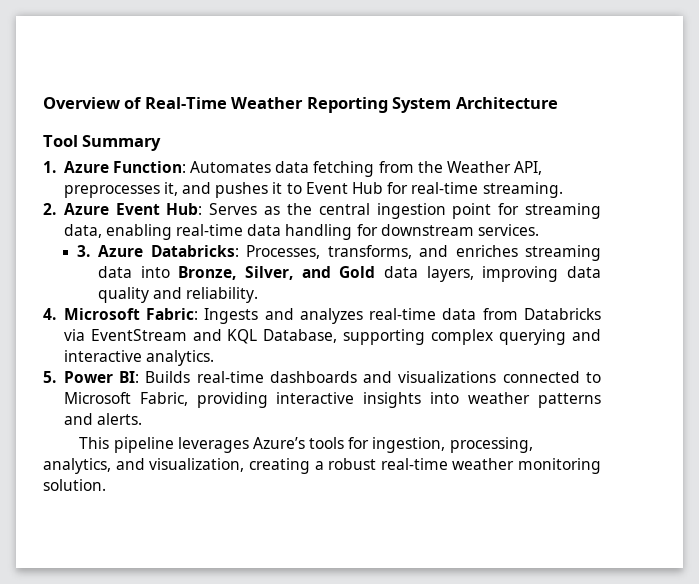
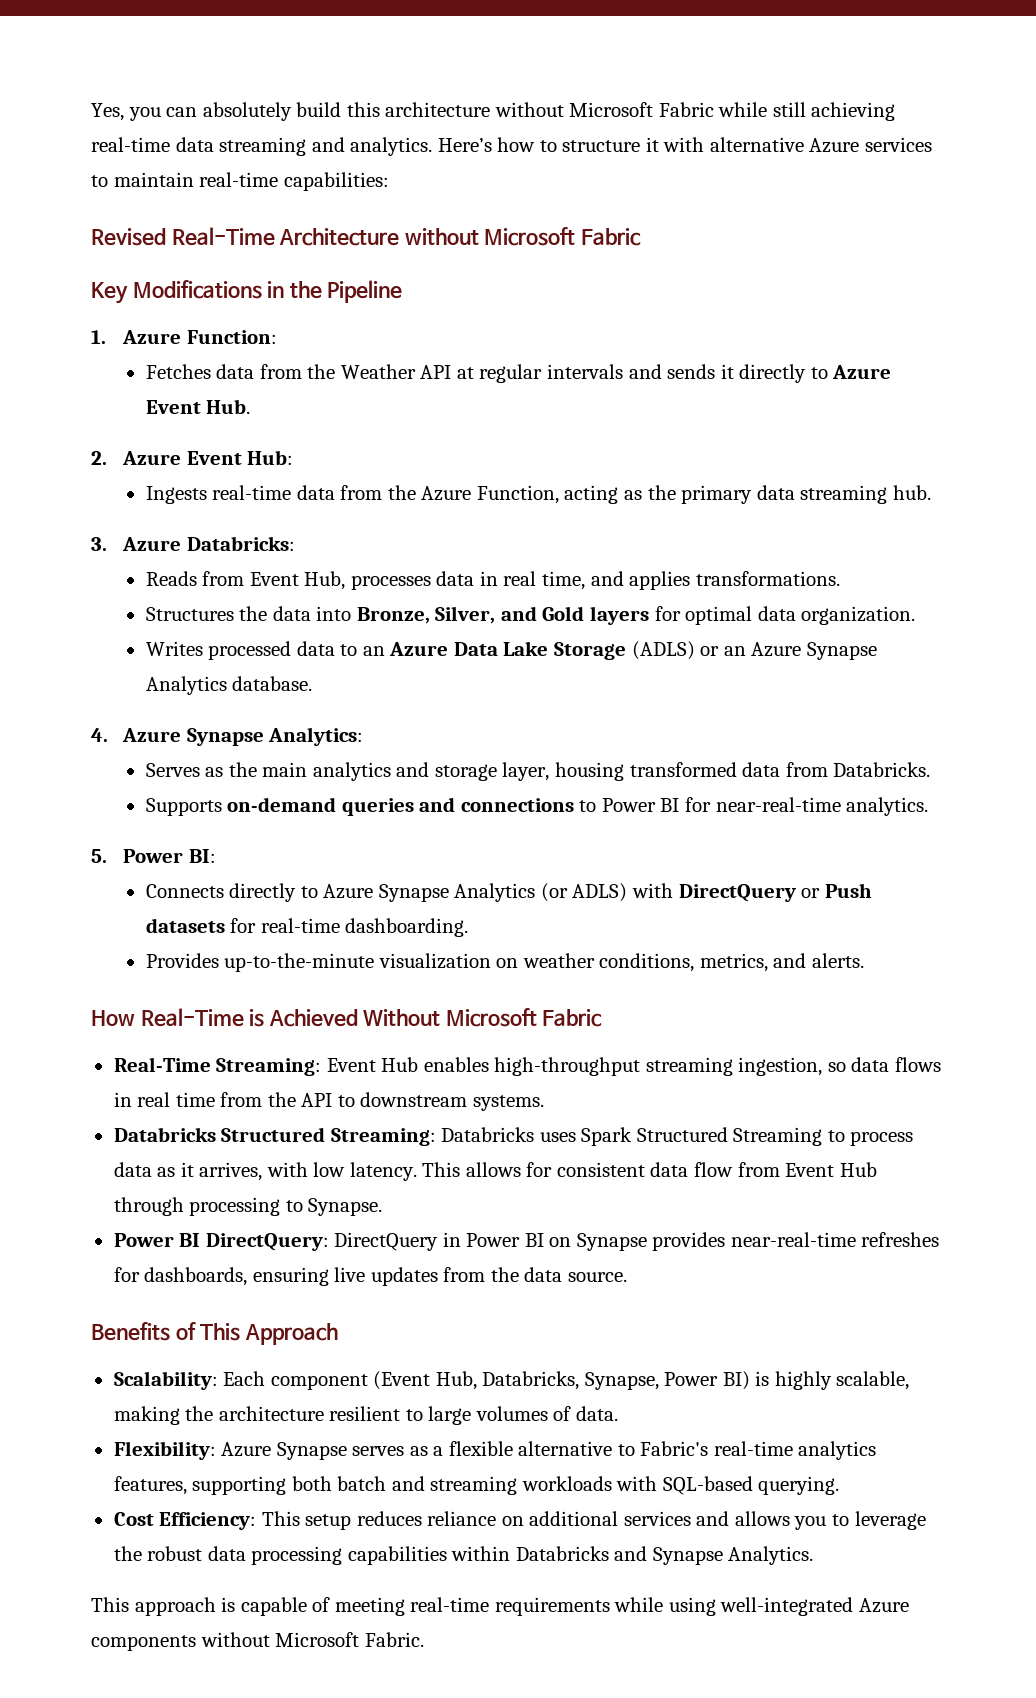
[43,97,558,113] [43,135,162,151] [43,161,543,177] [63,182,563,198] [43,203,601,219] [63,224,540,240] [77,245,601,261] Overview of Real-Time Weather Reporting System Architecture // Tool Summary // 1. Azure Function: Automates data fetching from the Weather API, preprocesses it, and pushes it to Event Hub for real-time streaming. // 2. Azure Event Hub: Serves as the central ingestion point for streaming data, enabling real-time data handling for downstream services. // 3. Azure Databricks: Processes, transforms, and enriches streaming -> [91,102,896,121] [91,137,932,156] [91,172,389,191] [91,227,641,246] [91,280,403,304] [91,330,277,344] [145,364,892,383] [145,399,251,414] [91,450,294,465] [145,485,931,504] [91,536,295,551] [145,571,840,590] [145,606,268,621] Yes, you can absolutely build this architecture without Microsoft Fabric while still achieving real-time data streaming and analytics. Here’s how to structure it with alternative Azure services to maintain real-time capabilities: // Revised Real-Time Architecture without Microsoft Fabric // Key Modifications in the Pipeline // 1. Azure Function: // Fetches data from the Weather API at regular intervals and sends it directly to Azure Event Hub. // 2. Azure Event Hub: // Ingests real-time data from the Azure Function, acting as the primary data streaming hub. // 3. Azure Databricks: // Reads from Event Hub, processes data in real time, and applies transformations. // Structures the
[384,266,601,282] [98,287,259,303] [43,308,601,324] [63,329,601,345] [63,350,214,366] [43,371,601,383] [63,392,602,408] [63,413,142,425] [79,437,533,453] [43,458,601,474] [43,479,106,491] data layers, improving data quality and reliability. // 4. Microsoft Fabric: Ingests and analyzes real-time data from Databricks via EventStream and KQL Database, supporting complex querying and interactive analytics. // 5. Power BI: Builds real-time dashboards and visualizations connected to Microsoft Fabric, providing interactive insights into weather patterns and alerts. // This pipeline leverages Azure’s tools for ingestion, processing, analytics, and visualization, creating a robust real-time weather monitoring solution. -> [589,606,916,625] [145,641,877,660] [145,676,313,695] [91,727,364,746] [145,762,931,781] [145,797,929,816] [91,849,216,863] [145,883,872,902] [145,918,469,937] [145,953,864,972] [91,1008,603,1027] [113,1057,941,1076] [113,1092,544,1111] [113,1127,914,1146] [113,1162,877,1181] [113,1197,383,1216] [113,1232,940,1251] [113,1267,627,1286] [91,1322,338,1345] [113,1371,910,1390] [113,1406,618,1425] [113,1441,877,1460] [113,1476,840,1495] [113,1511,926,1530] [113,1546,814,1565] [91,1597,909,1616] [91,1632,424,1651] layers for optimal data organization. // Writes processed data to an Azure Data Lake Storage (ADLS) or an Azure Synapse Analytics database. // 4. Azure Synapse Analytics: // Serves as the main analytics and storage layer, housing transformed data from Databricks. // Supports on-demand queries and connections to Power BI for near-real-time analytics. // 5. Power BI: // Connects directly to Azure Synapse Analytics (or ADLS) with DirectQuery or Push datasets for real-time dashboarding. // Provides up-to-the-minute visualization on weather conditions, metrics, and alerts. // How Real-Time is Achieved Without Microsoft Fabric // Real-Time Streaming: Event Hub enables high-throughput streaming ingestion, so data flows in real time from the API to downstream systems. // Databricks Structured Streaming: Databricks uses Spark Structured Streaming to process data as it arrives, with low latency. This allows for consistent data flow from Event Hub through processing to Synapse. // Power BI DirectQuery: DirectQuery in Power BI on Synapse provides near-real-time refreshes for dashboards, ensuring live updates from the data source. // Benefits of This Approach // Scalability: Each component (Event Hub, Databricks, Synapse, Power BI) is highly scalable, making the architecture resilient to large volumes of data. // Flexibility: Azure Synapse serves as a flexible alternative to Fabric's real-time analytics features, supporting both batch and streaming workloads with SQL-based querying. // Cost Efficiency: This setup reduces reliance on additional services and allows you to leverage the robust data processing capabilities within Databricks and Synapse Analytics. // This approach is capable of meeting real-time requirements while using well-integrated Azure components without Microsoft Fabric.

